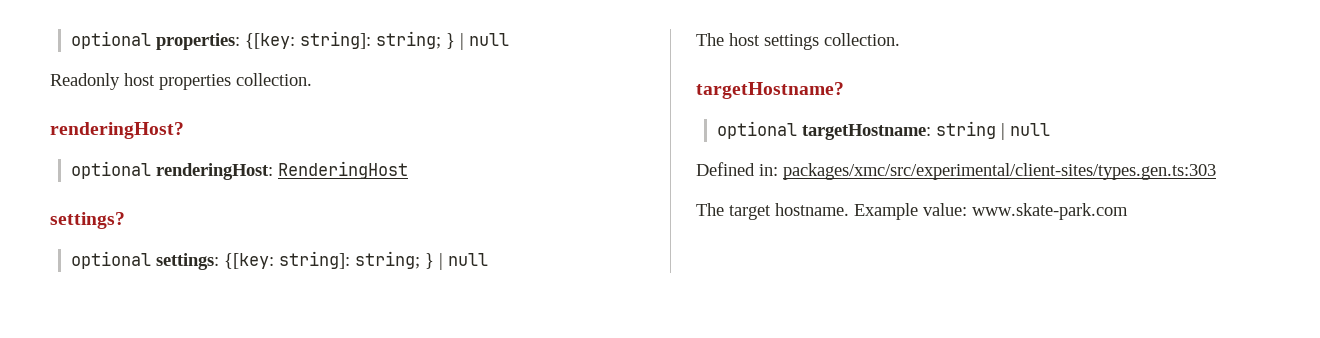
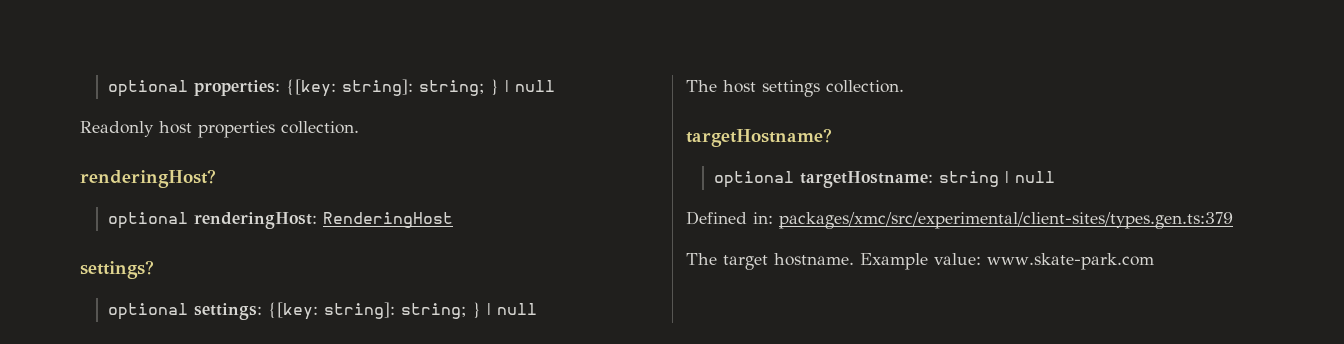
[783,163,1216,180] packages/xmc/src/experimental/client-sites/types.gen.ts:303 -> [779,212,1233,229] packages/xmc/src/experimental/client-sites/types.gen.ts:379

